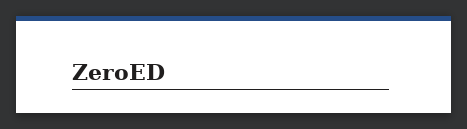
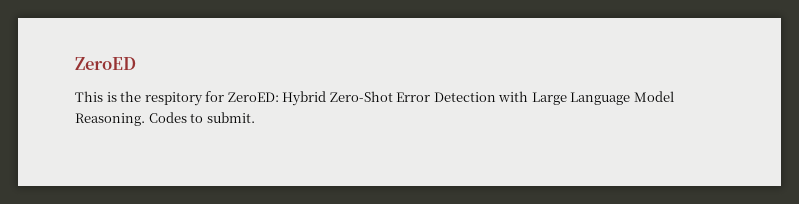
(165, 72) none -> [75,91,674,106] [75,112,255,126] // This is the respitory for ZeroED: Hybrid Zero-Shot Error Detection with Large Language Model Reasoning. Codes to submit.

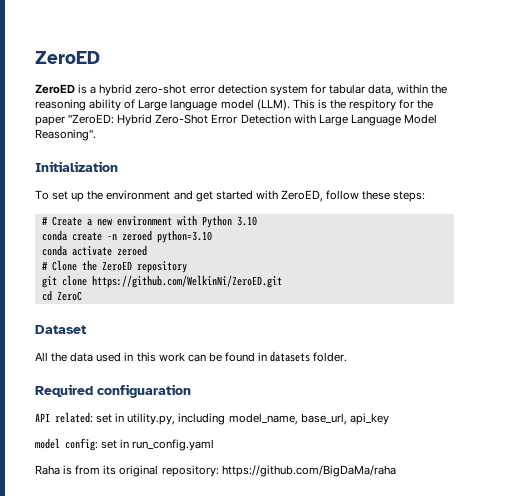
(136, 63) none -> [35,84,448,96] [35,99,290,111] ZeroED is a hybrid zero-shot error detection system for tabular data, within the reasoning ability of Large language model (LLM).
[227,92,279,102] ZeroED: -> [417,99,434,109] [35,114,115,126] the paper "ZeroED:
[75,112,255,126] Reasoning. Codes to submit. -> [35,129,96,141] [35,161,118,172] [35,190,426,202] [41,215,257,228] [41,230,212,243] [41,245,147,256] [41,260,187,273] [41,275,282,288] [41,290,82,301] [35,325,86,334] [35,351,348,362] [35,384,191,398] [35,412,389,425] [35,438,215,451] [35,465,396,477] Reasoning". // Initialization // To set up the environment and get started with ZeroED, follow these steps: // # Create a new environment with Python 3.10 // conda create -n zeroed python=3.10 // conda activate zeroed // # Clone the ZeroED repository // git clone https://github.com/WelkinNi/ZeroED.git // cd ZeroC // Dataset // All the data used in this work can be found in datasets folder. // Required configuaration // API related: set in utility.py, including model_name, base_url, api_key // model config: set in run_config.yaml // Raha is from its original repository: https://github.com/BigDaMa/raha

